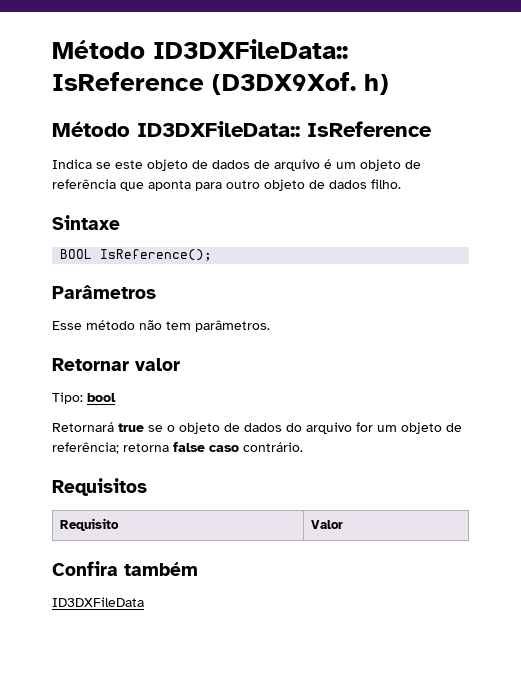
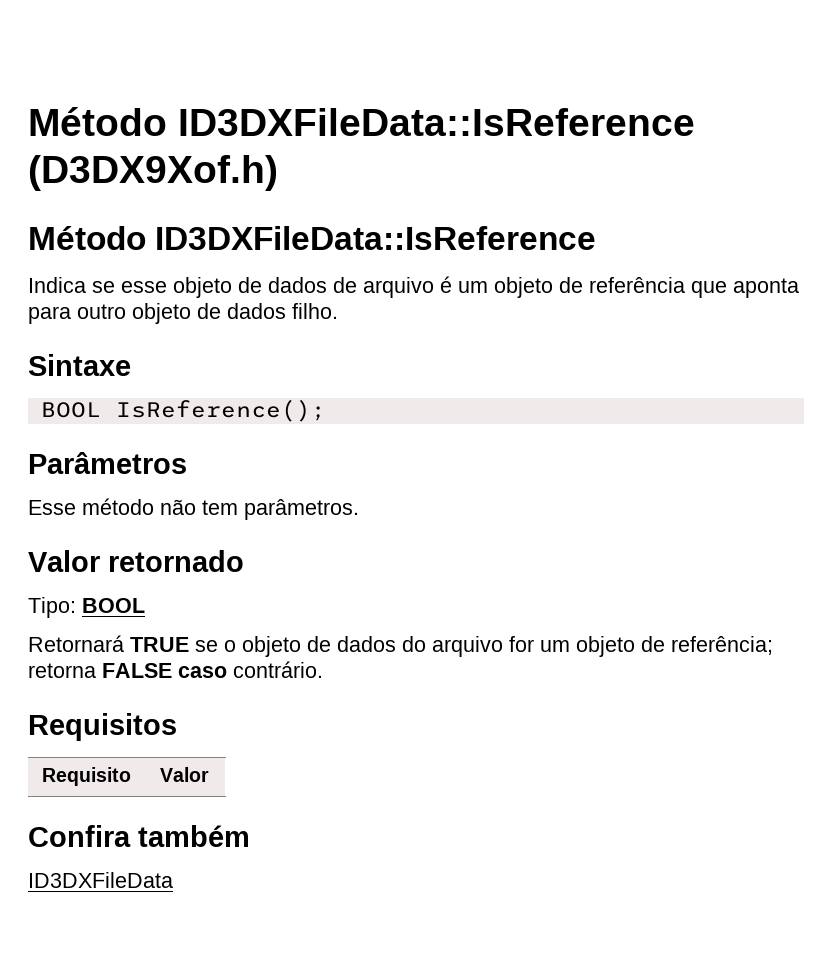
[52,39,348,59] [52,72,389,95] [52,121,432,137] Método ID3DXFileData:: IsReference (D3DX9Xof. h) // Método ID3DXFileData:: IsReference -> [28,107,695,136] [28,155,278,191] [28,226,597,250] Método ID3DXFileData::IsReference (D3DX9Xof.h) // Método ID3DXFileData::IsReference
[115,160,143,169] este -> [121,281,167,293] esse
[52,358,180,371] Retornar valor -> [28,550,244,572] Valor retornado
[87,393,116,402] bool -> [82,598,145,613] BOOL
[118,423,144,432] true -> [130,637,189,652] TRUE
[173,442,205,452] false -> [102,663,172,678] FALSE

